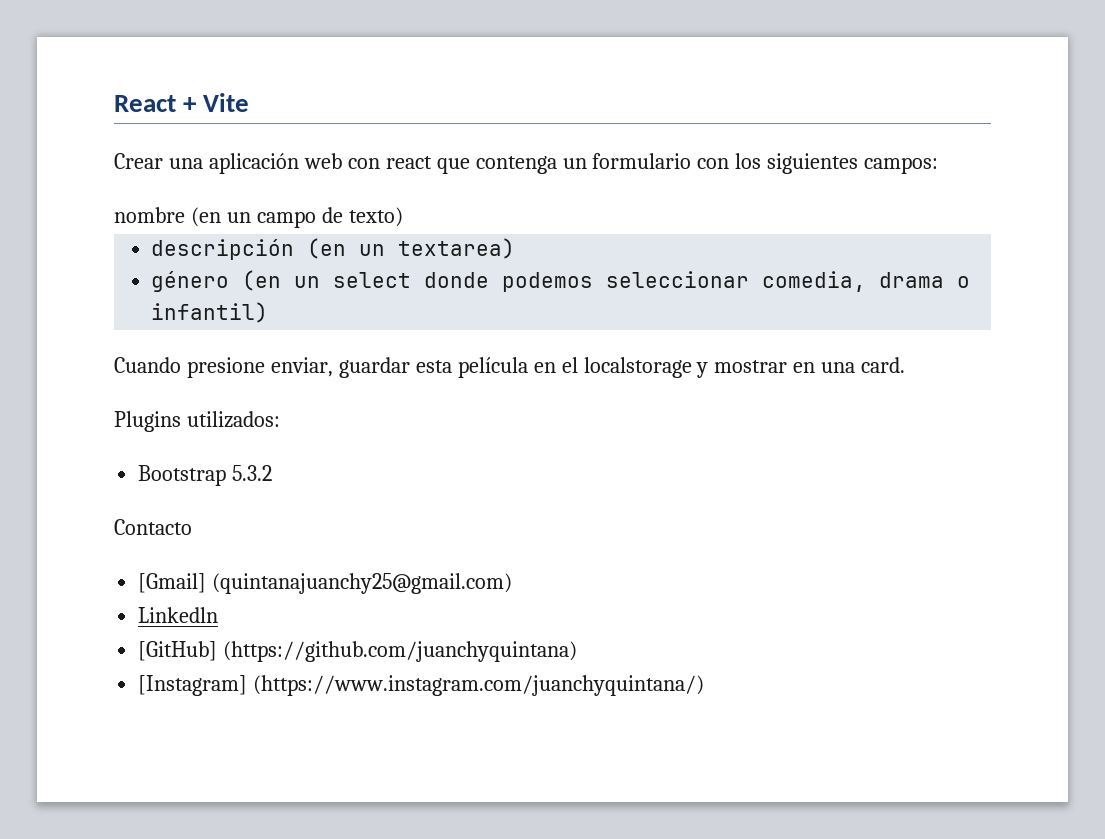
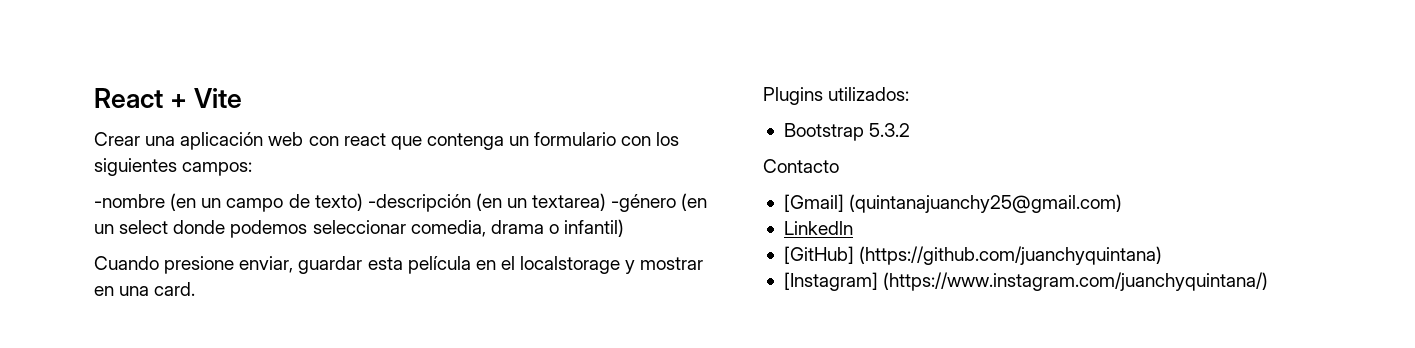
[114,207,185,223] nombre -> [94,194,165,208] -nombre
[151,239,295,260] // descripción -> [367,194,471,212] -descripción
[151,271,230,292] // género -> [611,194,677,212] -género

